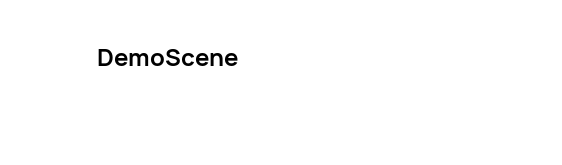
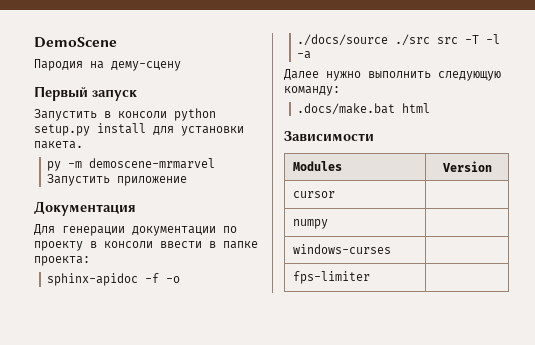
(238, 57) none -> [34,59,181,71] [34,86,137,101] [34,108,216,121] [34,123,244,136] [34,141,83,149] [47,158,216,171] [47,174,188,186] [34,201,136,216] [34,224,237,236] [34,241,258,251] [34,256,90,266] [47,273,181,286] [297,34,501,46] [297,51,312,59] [284,69,501,81] [284,86,340,96] [297,103,431,115] [284,131,374,142] [292,161,342,171] [442,161,492,172] [292,191,335,198] [292,219,328,229] [292,244,391,254] [292,271,370,284] // Пародия на дему-сцену // Первый запуск // Запустить в консоли python setup.py install для установки пакета. // py -m demoscene-mrmarvel Запустить приложение // Документация // Для генерации документации по проекту в консоли ввести в папке проекта: // sphinx-apidoc -f -o ./docs/source ./src src -T -l -a // Далее нужно выполнить следующую команду: // .docs/make.bat html // Зависимости // Modules | Version // cursor | // numpy | // windows-curses | // fps-limiter |

